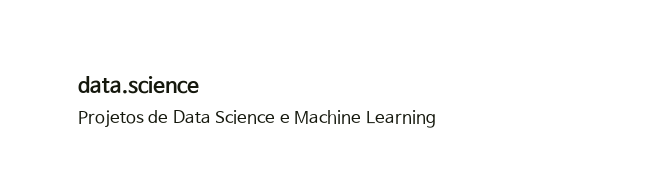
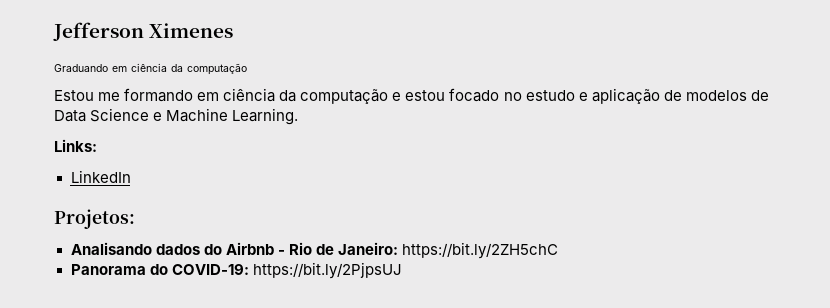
[78,76,199,94] [78,110,144,128] data.science // Projetos -> [53,22,234,41] [54,63,248,75] [54,88,747,104] Jefferson Ximenes // Graduando em ciência da computação // Estou me formando em ciência da computação e estou focado no estudo e aplicação de modelos
[365,110,436,128] Learning -> [232,108,299,125] [54,139,97,152] [70,170,131,183] [54,209,135,229] [70,242,558,259] [70,262,402,279] Learning. // Links: // LinkedIn // Projetos: // Analisando dados do Airbnb - Rio de Janeiro: https://bit.ly/2ZH5chC // Panorama do COVID-19: https://bit.ly/2PjpsUJ

